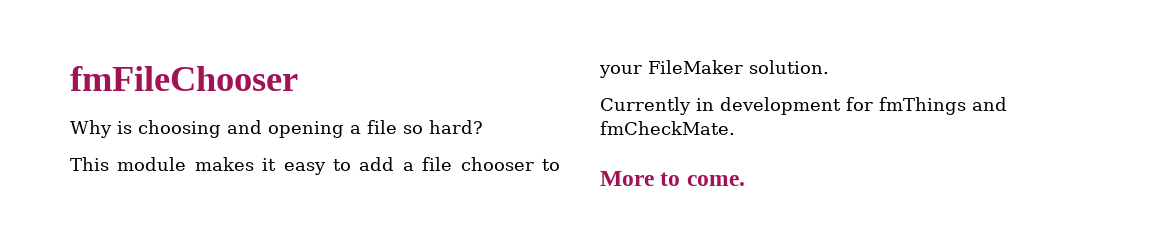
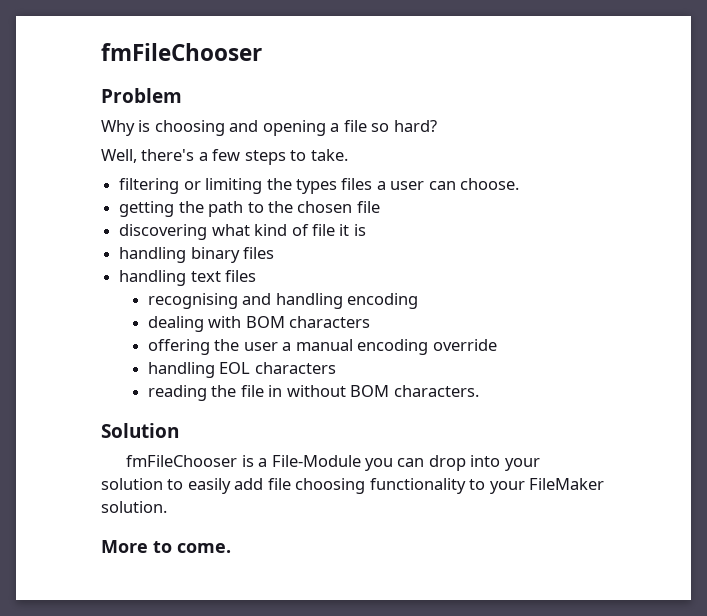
[70,66,298,91] fmFileChooser -> [101,43,262,61] [101,88,182,103] fmFileChooser // Problem
[70,157,560,175] [599,60,829,78] [600,97,1007,115] [600,121,735,135] This module makes it easy to add a file chooser to your FileMaker solution. // Currently in development for fmThings and fmCheckMate. -> [101,149,348,165] [119,178,520,194] [119,201,380,217] [119,224,366,240] [119,247,275,263] [119,270,257,286] [147,293,419,309] [147,316,371,332] [147,339,497,355] [147,362,336,378] [147,385,479,401] [101,423,179,438] [126,455,540,471] [101,478,605,494] [101,501,167,513] Well, there's a few steps to take. // filtering or limiting the types files a user can choose. // getting the path to the chosen file // discovering what kind of file it is // handling binary files // handling text files // recognising and handling encoding // dealing with BOM characters // offering the user a manual encoding override // handling EOL characters // reading the file in without BOM characters. // Solution // fmFileChooser is a File-Module you can drop into your solution to easily add file choosing functionality to your FileMaker solution.

